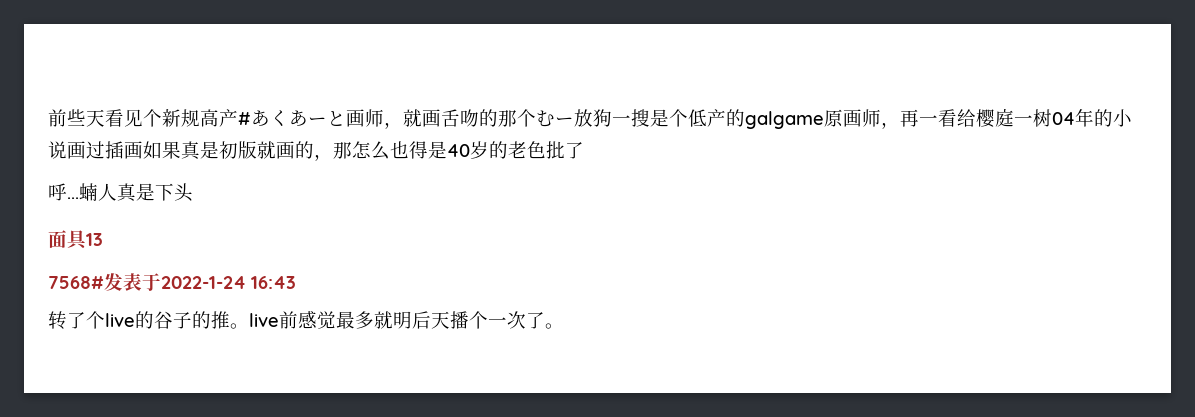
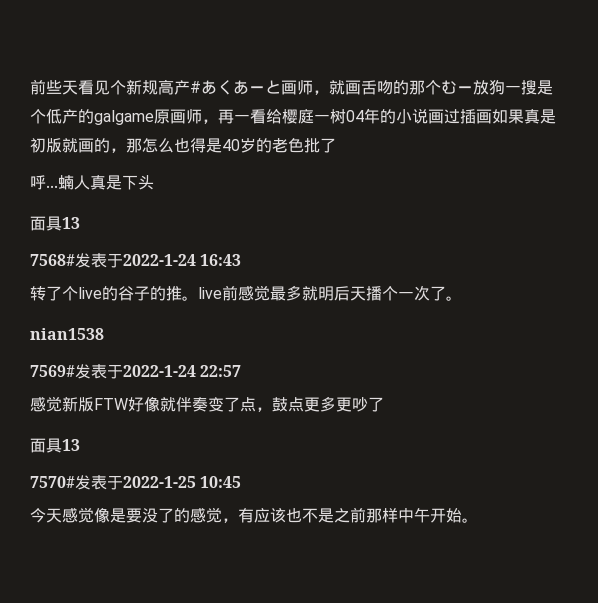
(564, 326) none -> [30,328,104,340] [30,364,242,379] [30,396,384,412] [30,438,80,453] [30,475,242,490] [30,507,478,523] // nian1538 // 7569#发表于2022-1-24 22:57 // 感觉新版FTW好像就伴奏变了点，鼓点更多更吵了 // 面具13 // 7570#发表于2022-1-25 10:45 // 今天感觉像是要没了的感觉，有应该也不是之前那样中午开始。

